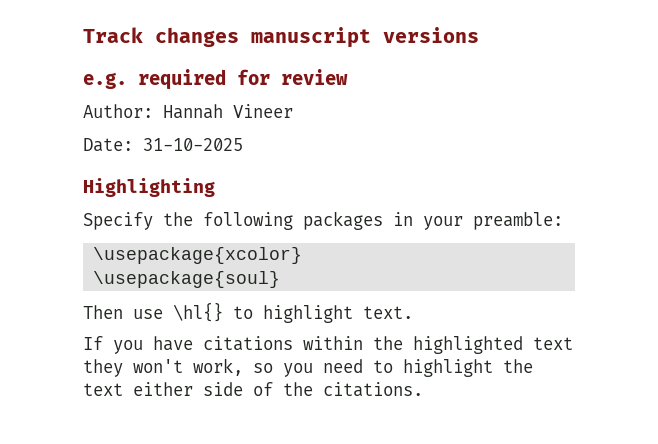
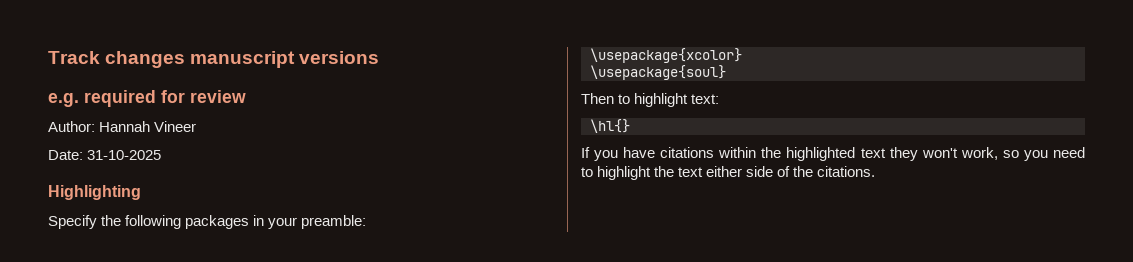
[133,302,413,323] use \hl{} to highlight text. -> [618,93,720,107] [590,119,630,133] to highlight text: // \hl{}

